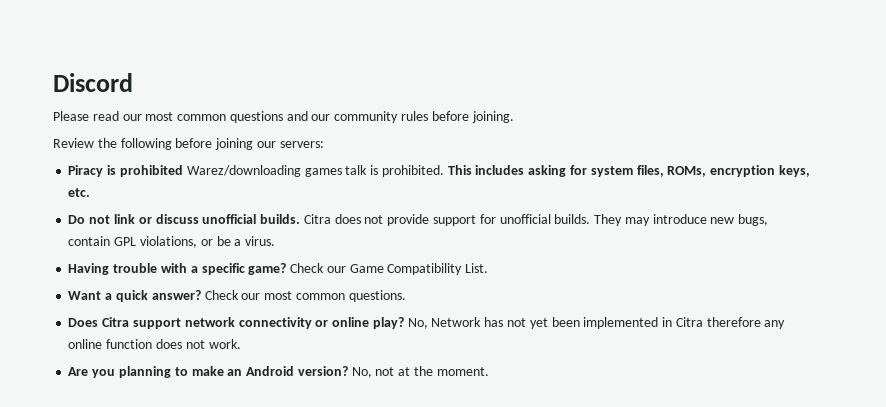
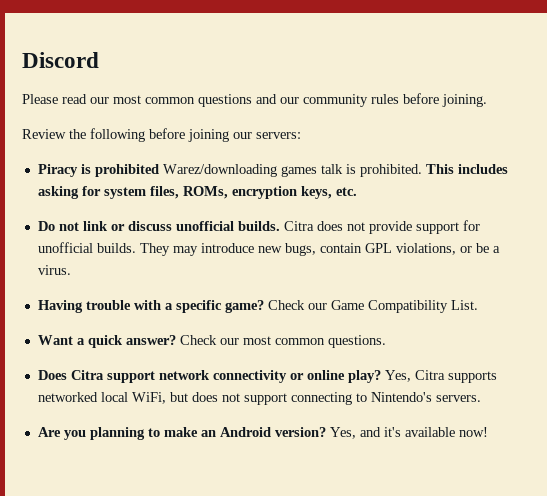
[407,317,786,329] [68,339,241,349] No, Network has not yet been implemented in Citra therefore any online function does not work. -> [384,370,497,383] [37,392,481,405] Yes, Citra supports networked local WiFi, but does not support connecting to Nintendo's servers.
[351,366,489,378] No, not at the moment. -> [329,427,488,439] Yes, and it's available now!

